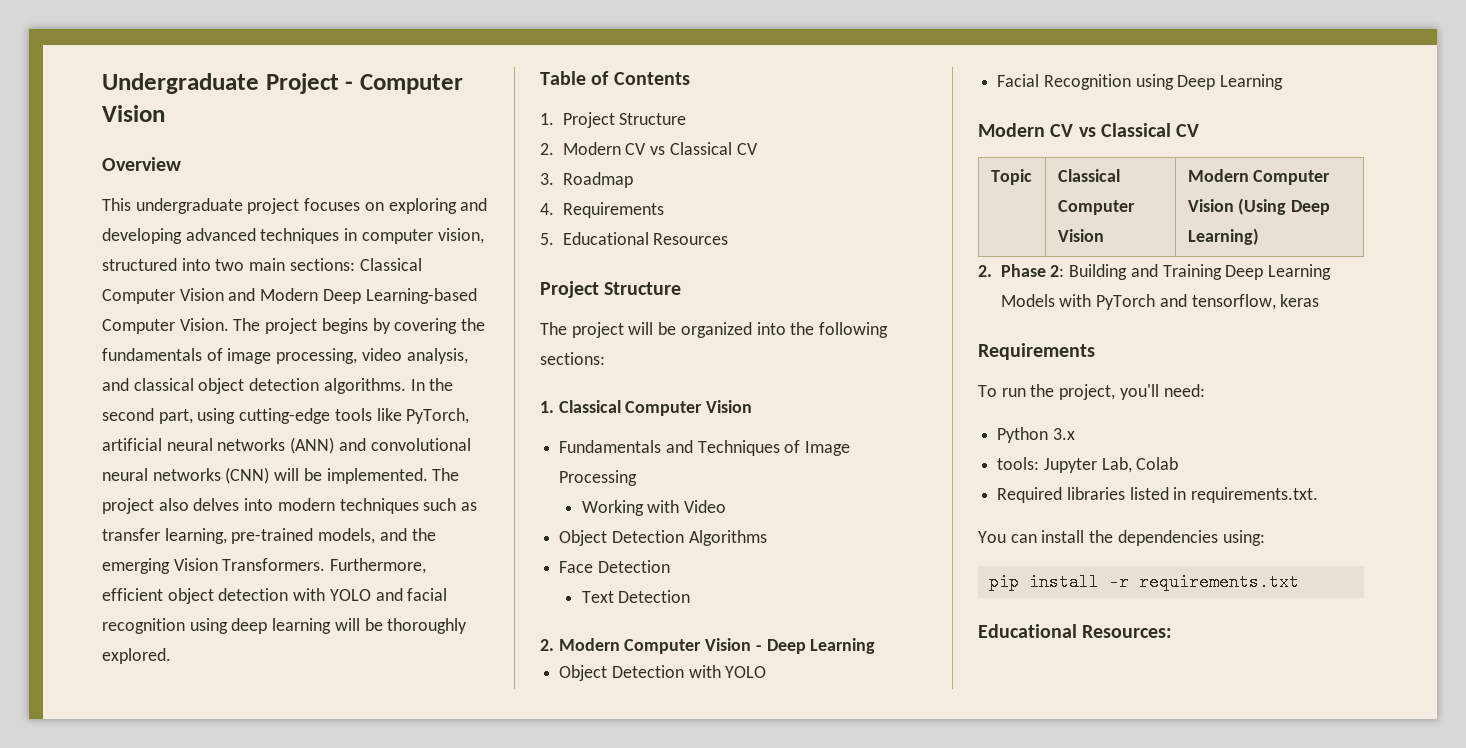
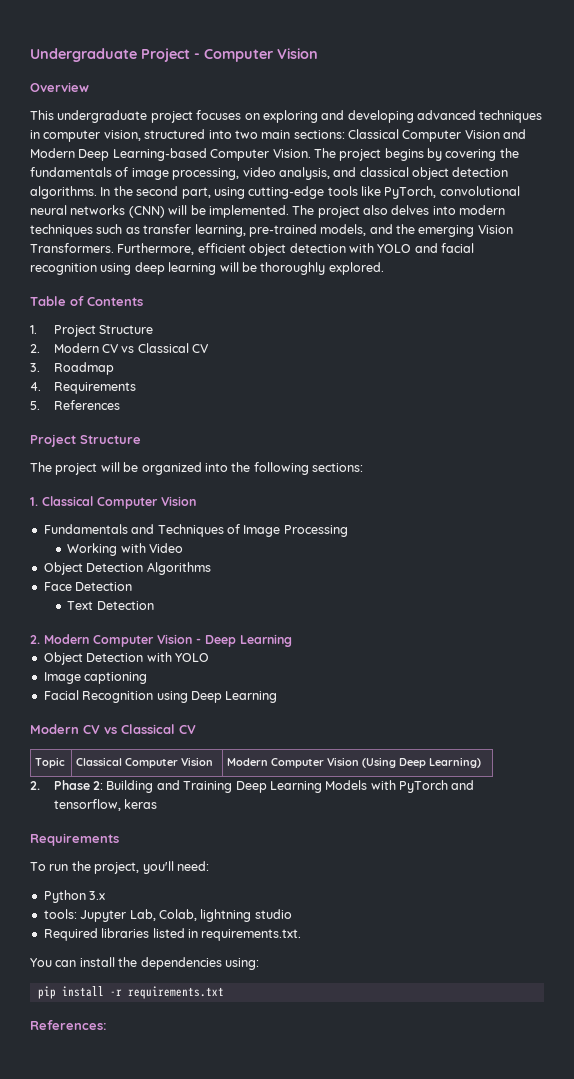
[102,437,366,454] artificial neural networks (ANN) and -> (437, 192) none
[562,232,729,245] Educational Resources -> [53,400,120,410] References
(767, 672) none -> [43,672,148,684] // Image captioning
[1136,457,1179,470] Colab -> [158,909,292,922] Colab, lightning studio
[978,624,1173,638] Educational Resources: -> [30,1020,107,1030] References:

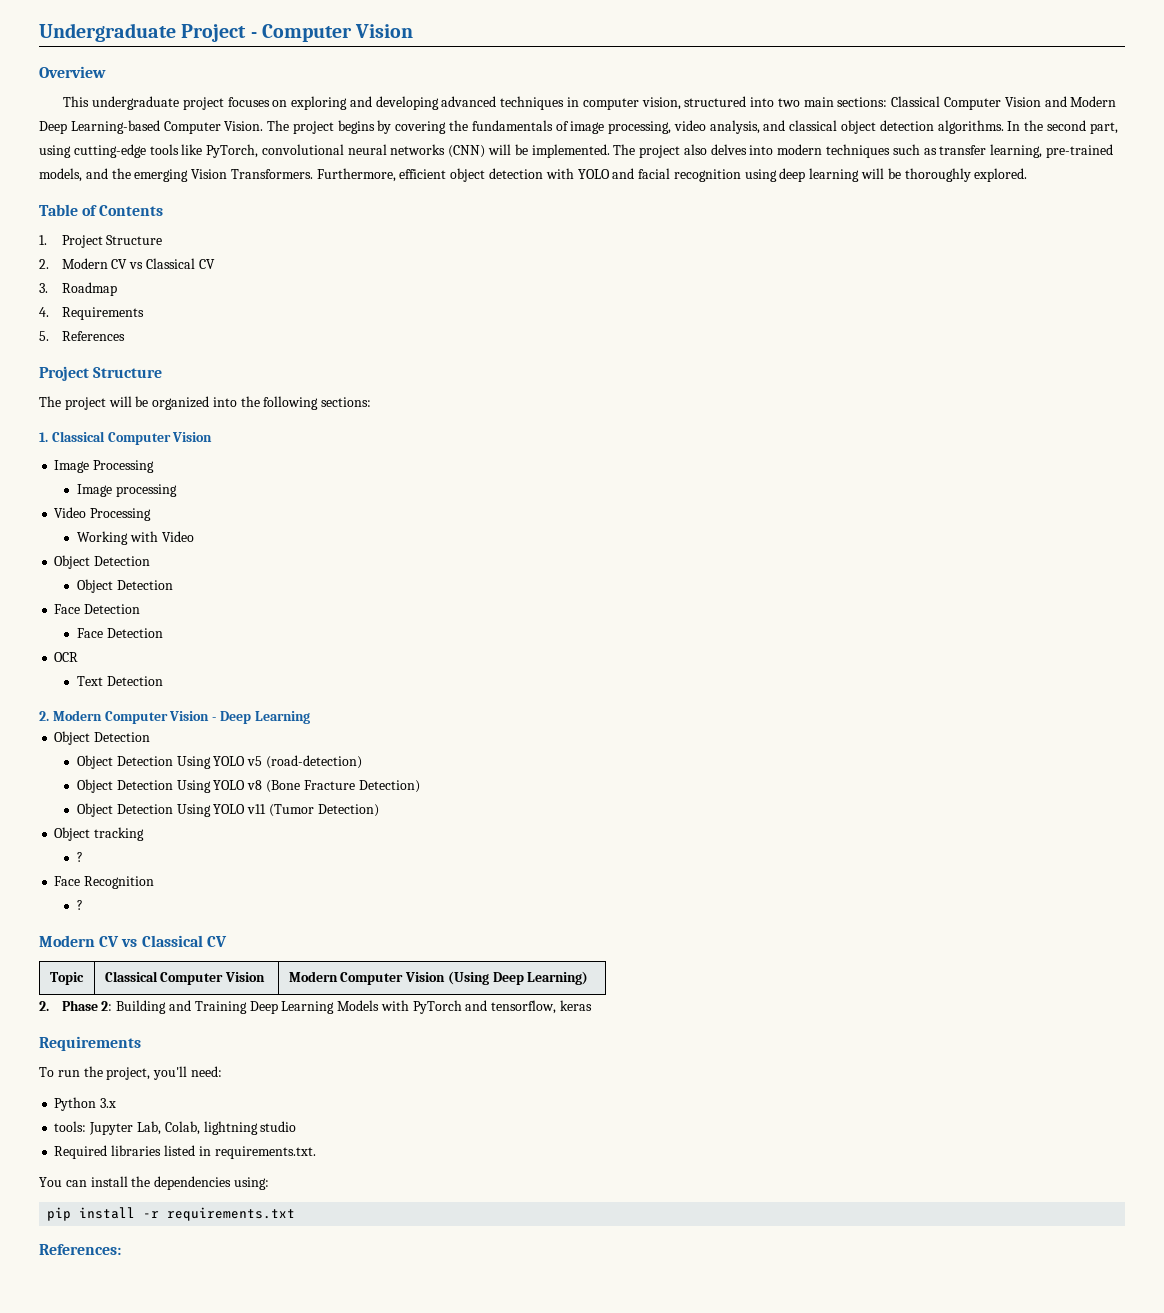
[43,524,281,537] Fundamentals and Techniques of Image -> [54,460,155,473] [77,484,177,497] [54,507,87,518] Image Processing // Image processing // Video
[146,562,211,575] [43,582,133,591] Algorithms // Face Detection -> [77,579,173,593] [54,604,141,614] [77,628,163,638] [54,652,79,662] // Object Detection // Face Detection // Face Detection // OCR
[146,652,209,662] [43,672,148,684] [43,690,278,703] with YOLO // Image captioning // Facial Recognition using Deep Learning -> [77,755,362,769] [77,779,420,793] [77,803,379,817] [54,827,145,841] [77,852,84,862] [54,876,155,889] [77,900,84,910] // Object Detection Using YOLO v5 (road-detection) // Object Detection Using YOLO v8 (Bone Fracture Detection) // Object Detection Using YOLO v11 (Tumor Detection) // Object tracking // ? // Face Recognition // ?

